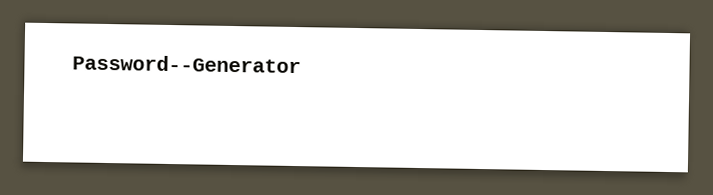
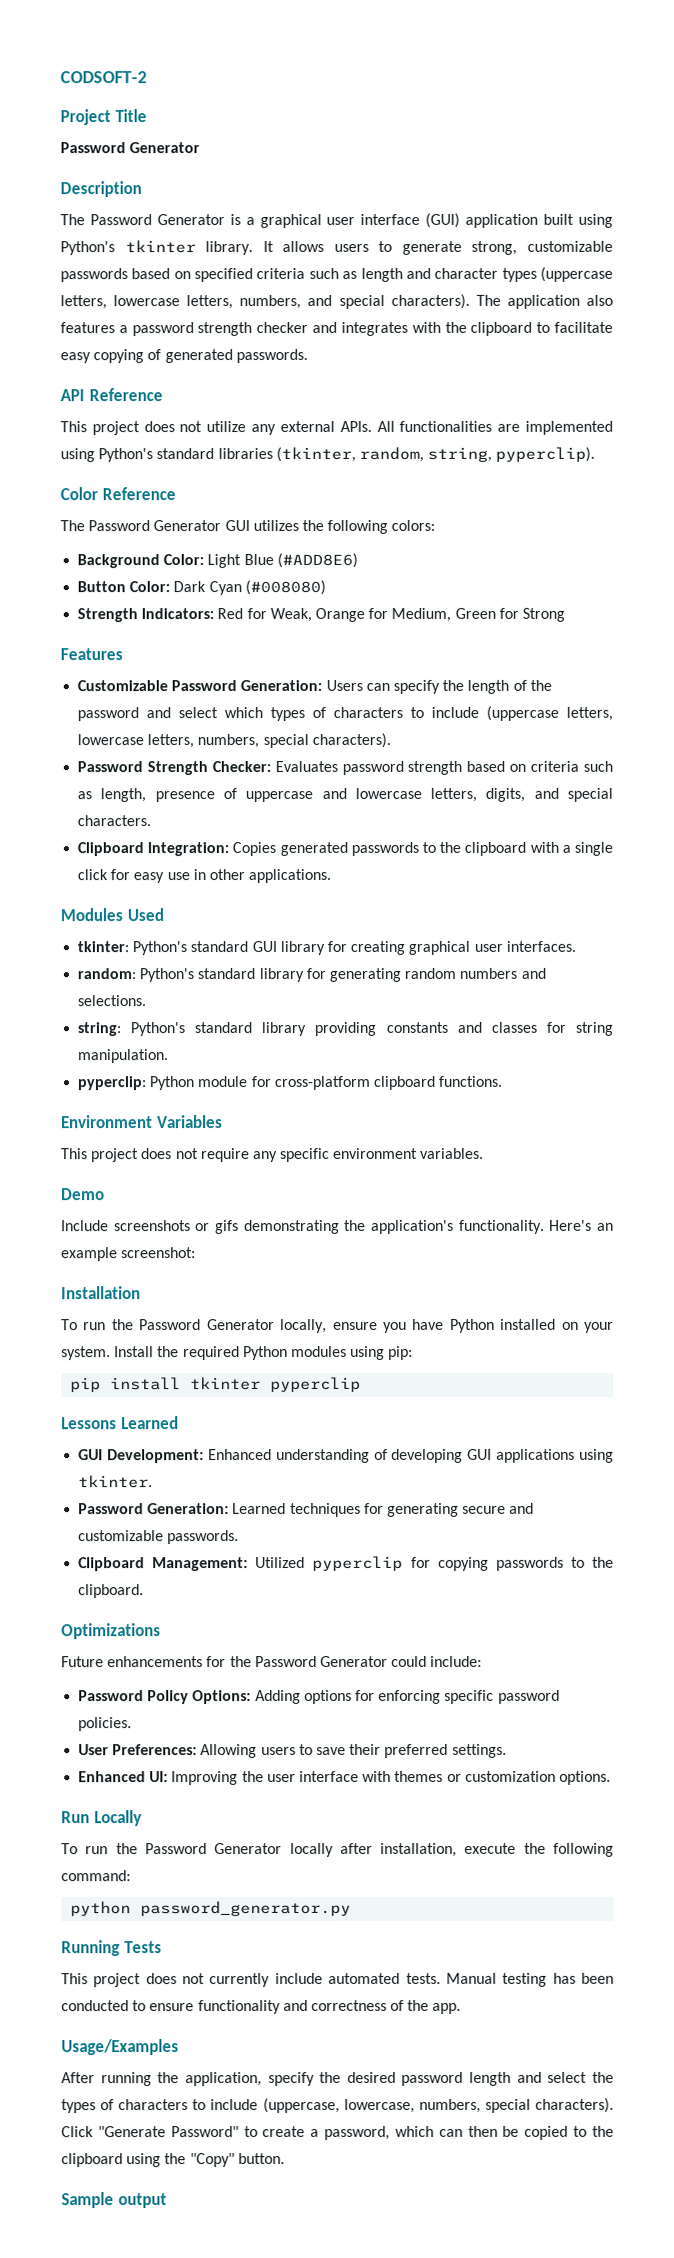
[72,54,301,74] Password--Generator -> [60,71,147,84] [60,109,147,126] [60,142,201,154] [60,181,142,198] [60,212,614,229] [60,240,613,256] [60,266,613,283] [60,293,614,310] [60,321,613,337] [60,349,308,364] [60,388,163,402] [60,420,613,436] [60,446,596,463] [60,487,176,501] [60,519,436,535] [77,552,358,569] [77,580,326,596] [77,607,565,623] [60,648,123,661] [77,679,552,694] [77,705,613,722] [77,732,391,749] [77,760,613,776] [77,787,614,803] [77,815,152,827] [77,841,613,857] [77,869,332,884] [60,908,164,922] [77,940,576,956] [77,967,546,983] [77,995,147,1007] [77,1021,613,1037] [77,1049,169,1064] [77,1075,503,1091] [60,1115,222,1129] [61,1147,485,1163] [61,1188,105,1201] [61,1219,615,1235] [61,1247,197,1262] [61,1286,141,1300] [61,1318,615,1334] [61,1345,414,1361] [70,1376,362,1393] [61,1416,179,1430] [78,1448,614,1464] [78,1475,154,1489] [78,1502,535,1518] [78,1530,240,1545] [78,1555,614,1572] [78,1584,145,1599] [61,1623,161,1640] [61,1655,483,1668] [78,1689,560,1705] [78,1717,133,1732] [78,1743,507,1759] [78,1770,611,1786] [61,1810,142,1827] [61,1842,614,1858] [61,1870,131,1882] [70,1900,352,1917] [61,1940,162,1957] [61,1972,614,1988] [61,1999,462,2015] [61,2039,179,2056] [61,2071,614,2087] [61,2097,615,2114] [61,2125,614,2141] [61,2153,285,2168] [61,2192,167,2209] CODSOFT-2 // Project Title // Password Generator // Description // The Password Generator is a graphical user interface (GUI) application built using Python's tkinter library. It allows users to generate strong, customizable passwords based on specified criteria such as length and character types (uppercase letters, lowercase letters, numbers, and special characters). The application also features a password strength checker and integrates with the clipboard to facilitate easy copying of generated passwords. // API Reference // This project does not utilize any external APIs. All functionalities are implemented using Python's standard libraries (tkinter, random, string, pyperclip). // Color Reference // The Password Generator GUI utilizes the following colors: // Background Color: Light Blue (#ADD8E6) // Button Color: Dark Cyan (#008080) // Strength Indicators: Red for Weak, Orange for Medium, Green for Strong // Features // Customizable Password Generation: Users can specify the length of the password and select which types of characters to include (uppercase letters, lowercase letters, numbers, special characters). // Password Strength Checker: Evaluates password strength based on criteria such as length, presence of uppercase and lowercase letters, digits, and special characters. // Clipboard Integration: Copies generated passwords to the clipboard with a single click for easy use in other applications. // Modules Used // tkinter: Python's standard GUI library for creating graphical user interfaces. // random: Python's standard library for generating random numbers and selections. // string: Python's standard library providing constants and classes for string manipulation. // pyperclip: Python module for cross-platform clipboard functions. // Environment Variables // This project does not require any specific environment variables. // Demo // Include screenshots or gifs demonstrating the application's functionality. Here's an example screenshot: // Installation // To run the Password Generator locally, ensure you have Python installed on your system. Install the required Python modules using pip: // pip install tkinter pyperclip // Lessons Learned // GUI Development: Enhanced understanding of developing GUI applications using tkinter. // Password Generation: Learned techniques for generating secure and customizable passwords. // Clipboard Management: Utilized pyperclip for copying passwords to the clipboard. // Optimizations // Future enhancements for the Password Generator could include: // Password Policy Options: Adding options for enforcing specific password policies. // User Preferences: Allowing users to save their preferred settings. // Enhanced UI: Improving the user interface with themes or customization options. // Run Locally // To run the Password Generator locally after installation, execute the following command: // python password_generator.py // Running Tests // This project does not currently include automated tests. Manual testing has been conducted to ensure functionality and correctness of the app. // Usage/Examples // After running the application, specify the desired password length and select the types of characters to include (uppercase, lowercase, numbers, special characters). Click "Generate Password" to create a password, which can then be copied to the clipboard using the "Copy" button. // Sample output

